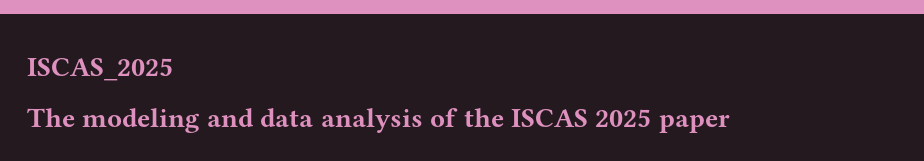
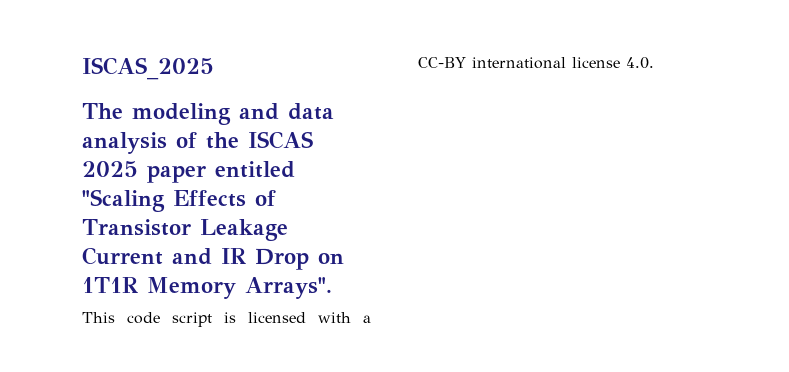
(730, 124) none -> [215,161,295,178] [82,189,276,212] [82,219,288,241] [82,247,344,270] [82,277,332,299] [82,312,371,327] [418,57,654,69] entitled "Scaling Effects of Transistor Leakage Current and IR Drop on 1T1R Memory Arrays". // This code script is licensed with a CC-BY international license 4.0.

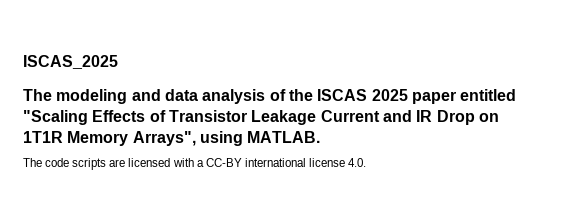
[245,277,332,299] [82,312,236,327] Arrays". // This code script is -> [132,131,321,146] [23,158,126,170] Arrays", using MATLAB. // The code scripts are

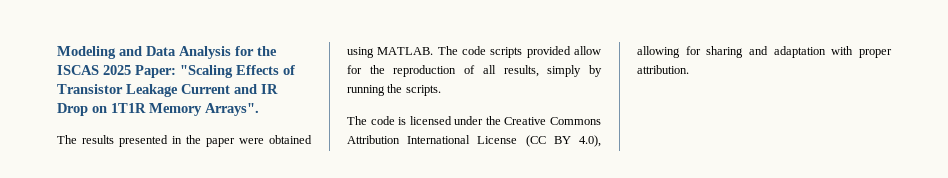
[23,55,118,69] [23,89,286,104] ISCAS_2025 // The modeling and data analysis of -> [57,46,254,59] Modeling and Data Analysis for
[411,89,517,104] paper entitled -> [135,65,176,78] Paper:
[132,131,321,146] [23,158,367,170] Arrays", using MATLAB. // The code scripts are licensed with a CC-BY international license 4.0. -> [205,103,259,116] [57,135,312,147] [347,46,601,58] [347,65,602,77] [347,84,441,96] [347,116,601,125] [347,135,601,147] [637,46,892,58] [637,65,689,74] Arrays". // The results presented in the paper were obtained using MATLAB. The code scripts provided allow for the reproduction of all results, simply by running the scripts. // The code is licensed under the Creative Commons Attribution International License (CC BY 4.0), allowing for sharing and adaptation with proper attribution.

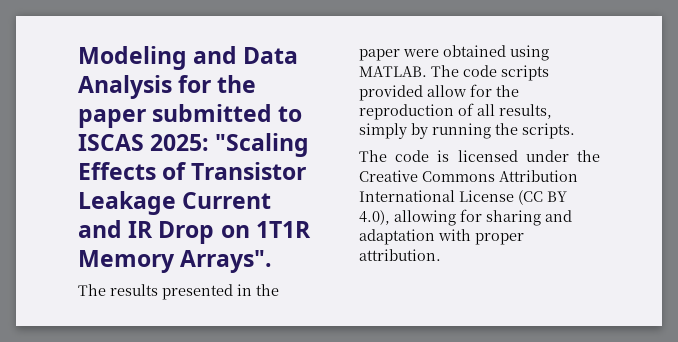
[57,65,176,78] ISCAS 2025 Paper: -> [78,104,303,128] [78,134,210,151] paper submitted to ISCAS 2025:

